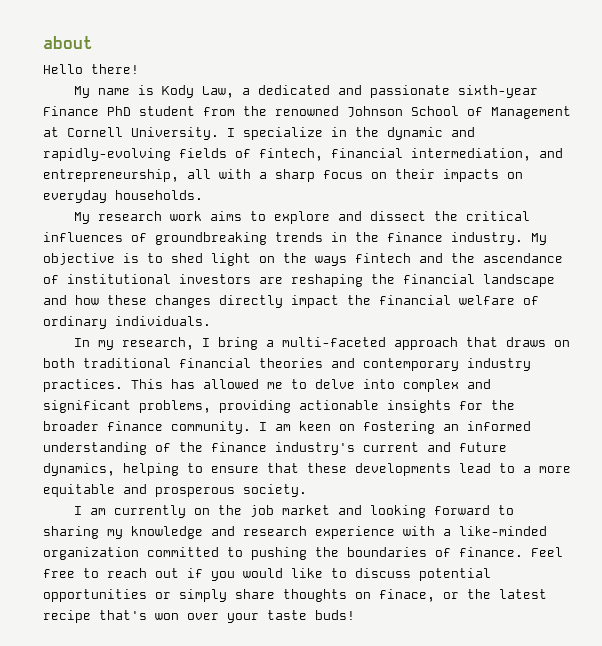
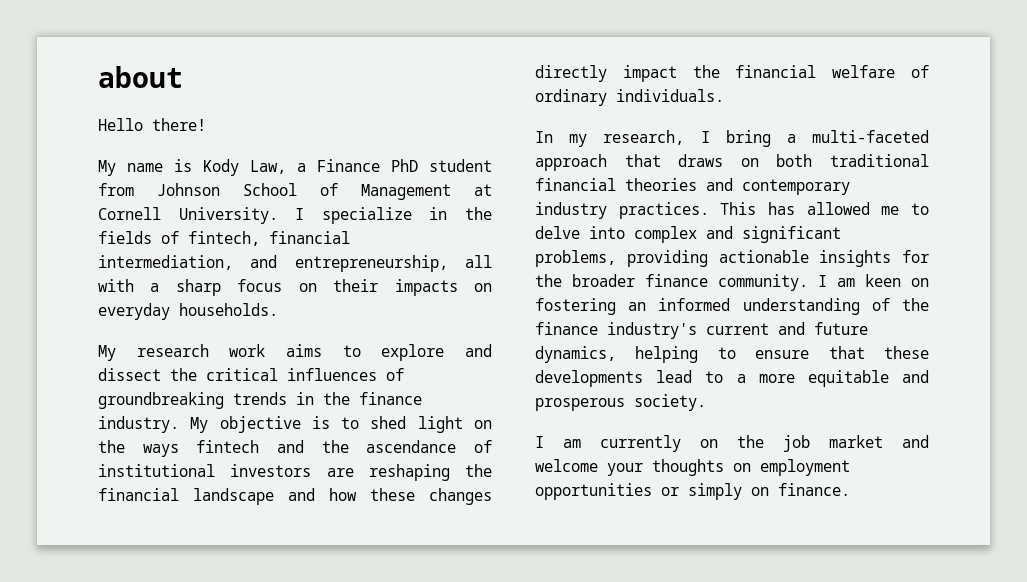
[258,85,539,98] dedicated and passionate sixth-year -> (306, 167) none
[243,106,339,116] the renowned -> (134, 189) none
[387,127,475,140] [43,148,171,161] dynamic and rapidly-evolving -> (492, 213) none
[370,505,515,518] [43,526,547,539] [43,547,563,560] [43,568,491,581] [43,589,547,602] [43,610,355,623] looking forward to sharing my knowledge and research experience with a like-minded organization committed to pushing the boundaries of finance. Feel free to reach out if you would like to discuss potential opportunities or simply share thoughts on finace, or the latest recipe that's won over your taste buds! -> [535,459,850,476] [535,483,850,500] welcome your thoughts on employment opportunities or simply on finance.

